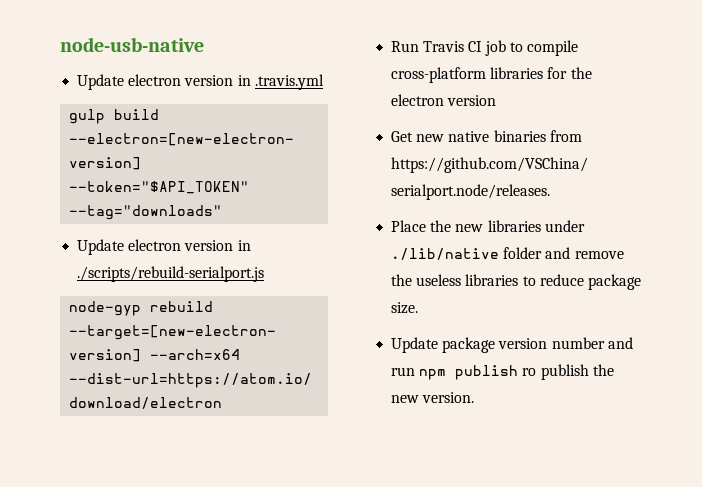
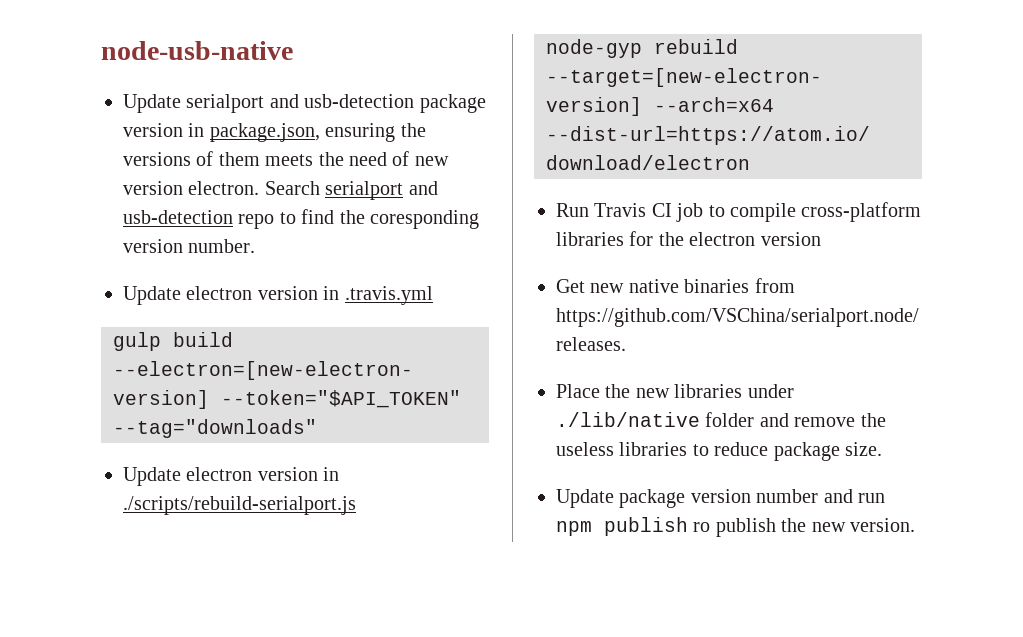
(204, 44) none -> [123,94,486,113] [123,123,426,142] [123,151,449,166] [123,181,438,200] [123,209,479,229] [123,239,256,253] // Update serialport and usb-detection package version in package.json, ensuring the versions of them meets the need of new version electron. Search serialport and usb-detection repo to find the coresponding version number.

